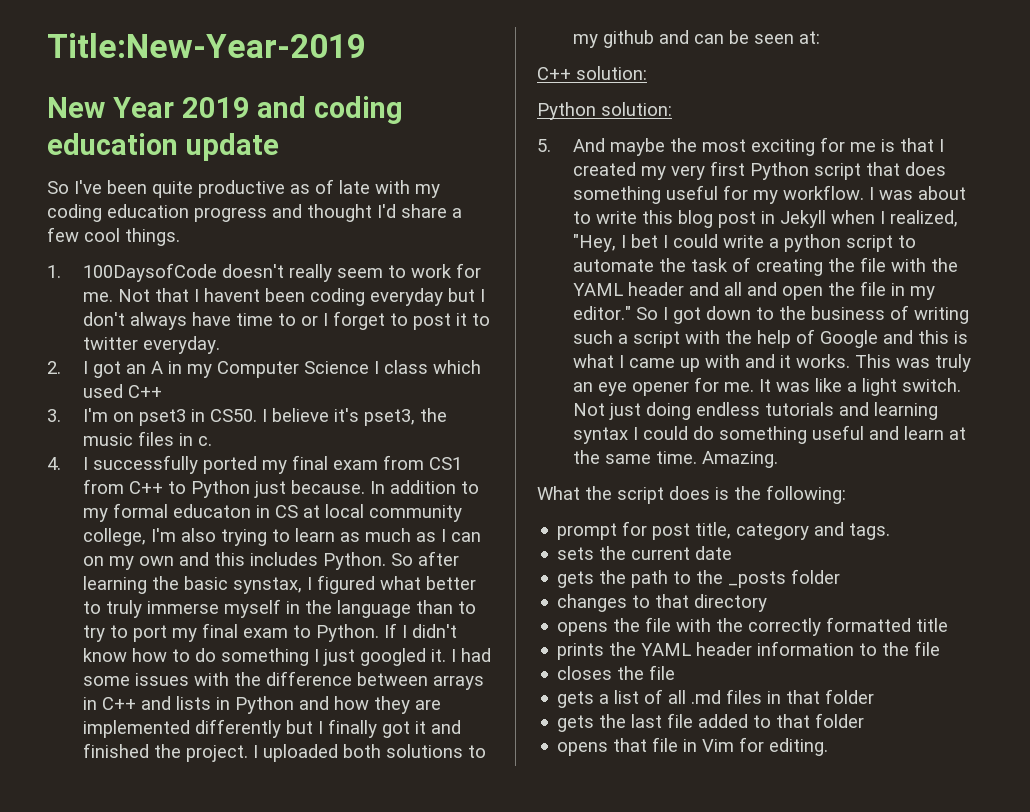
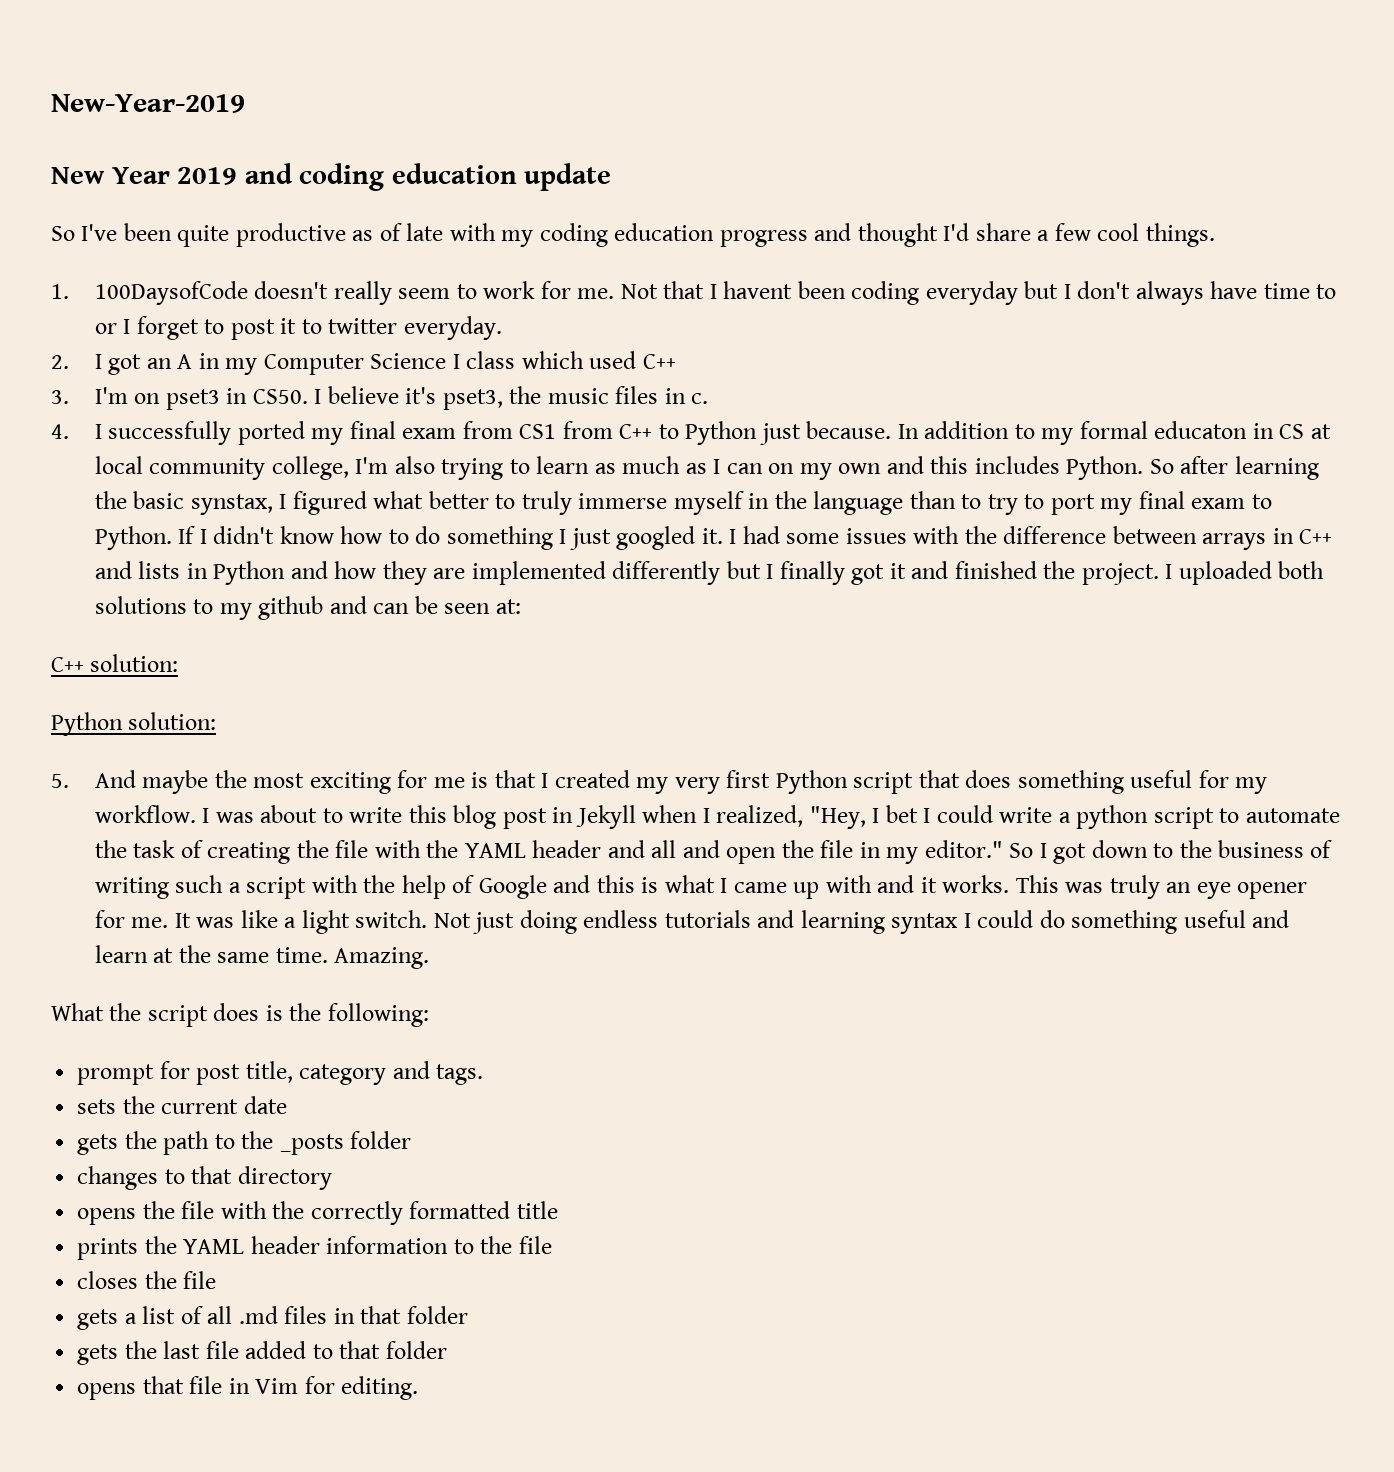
[47,33,366,58] Title:New-Year-2019 -> [51,94,245,113] New-Year-2019

